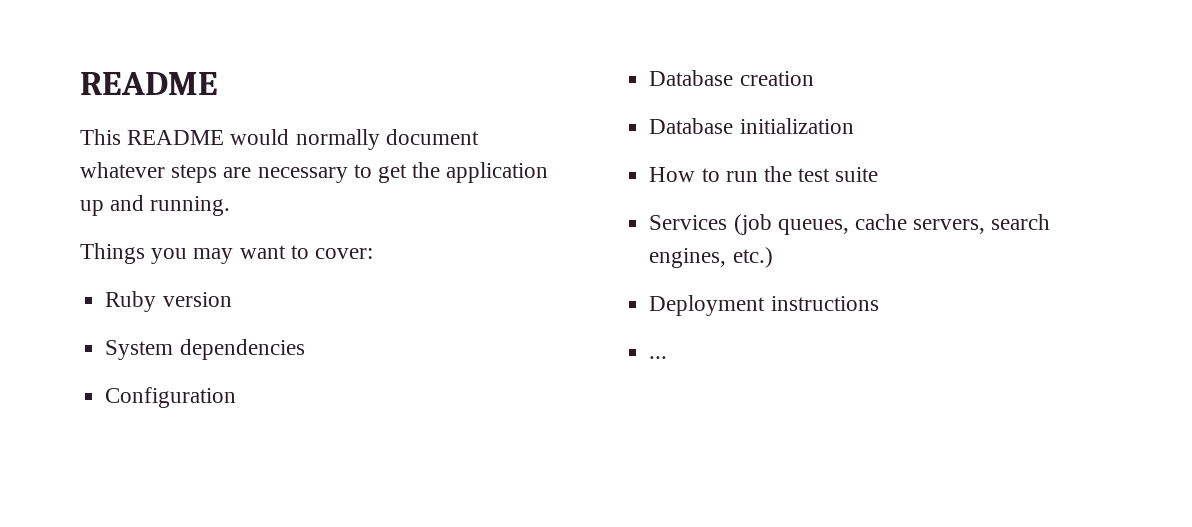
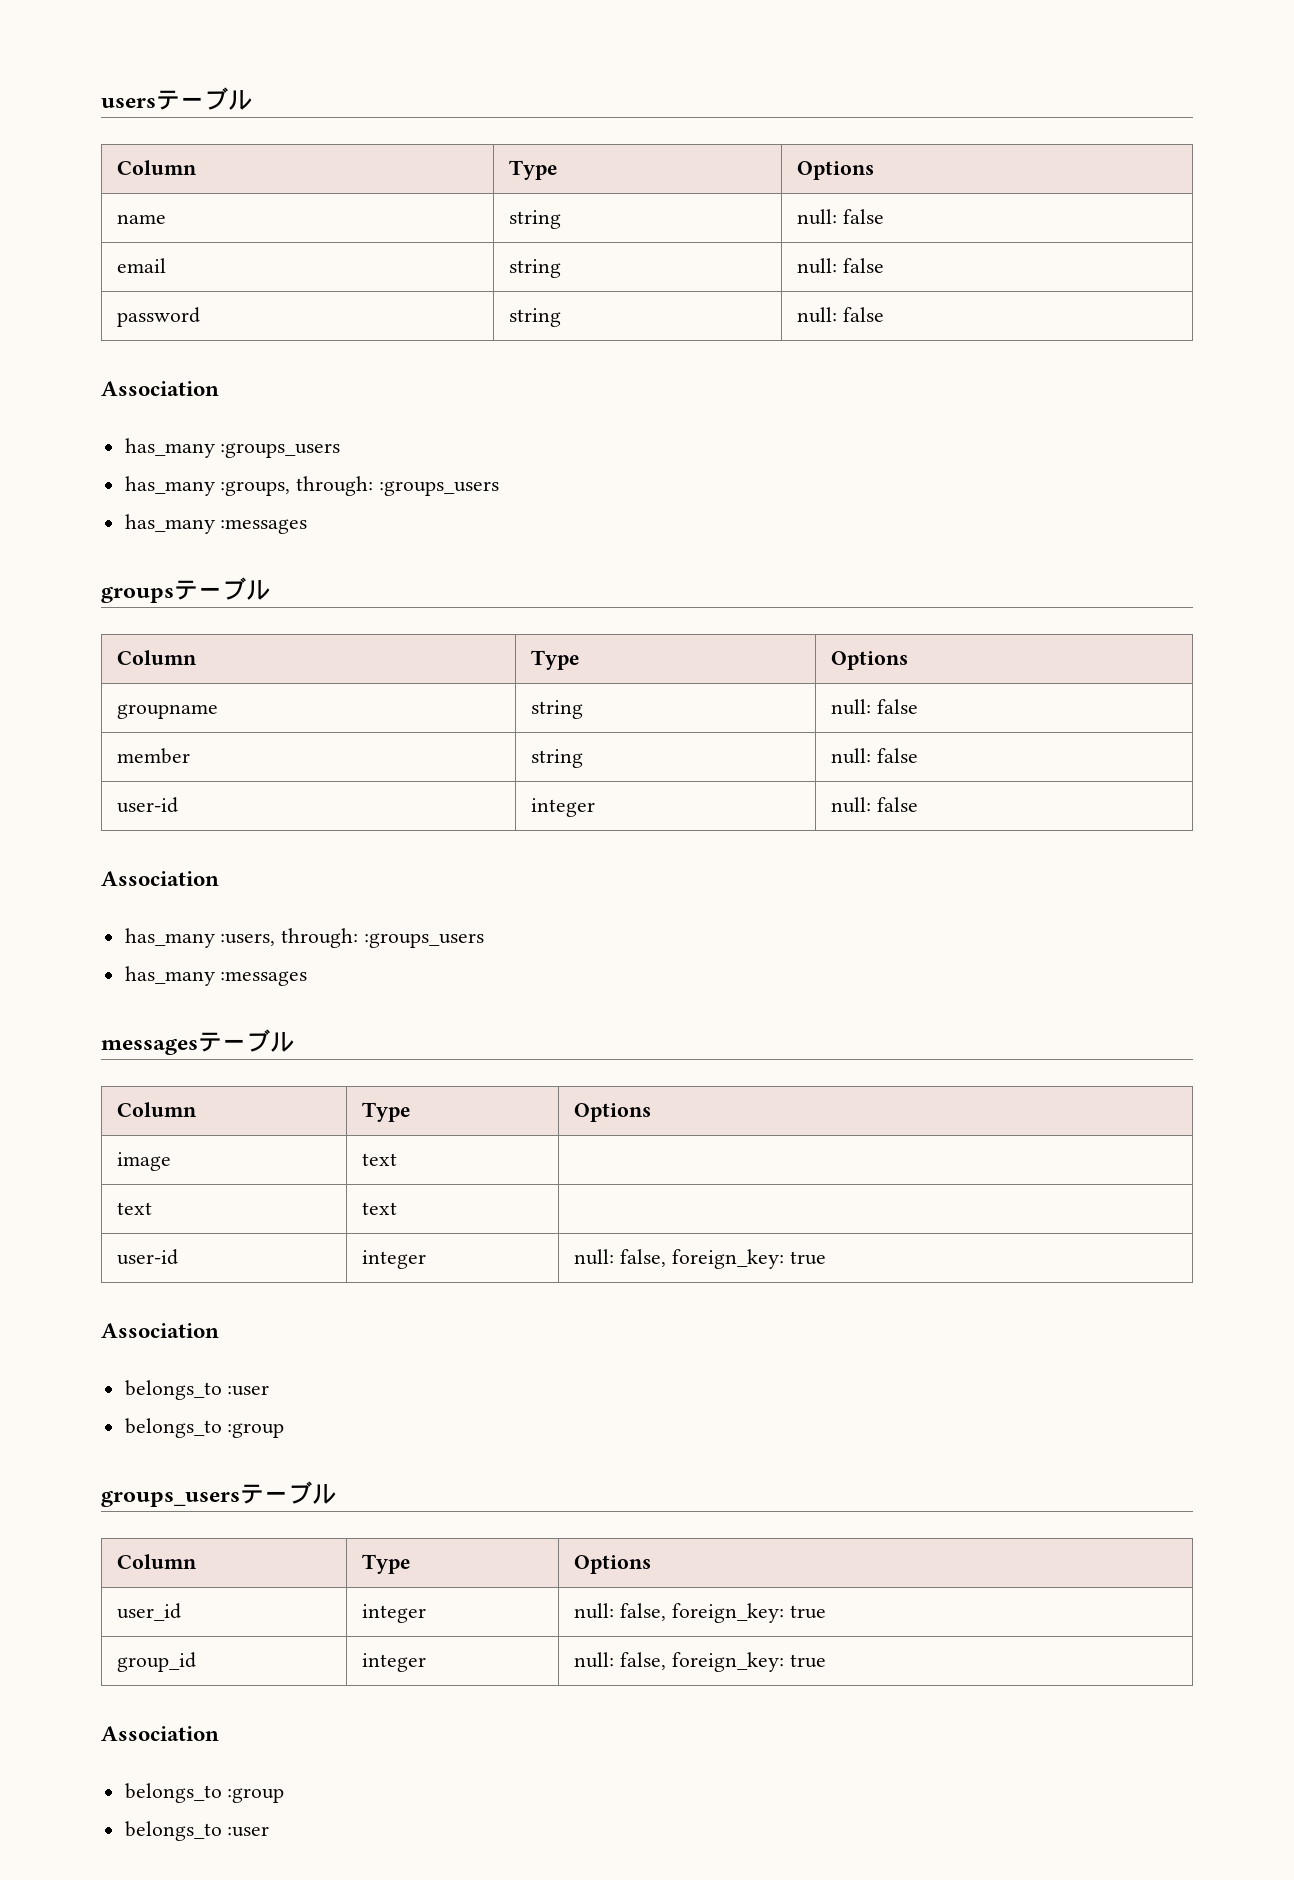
[80,72,218,95] [80,129,479,150] [80,162,549,183] [80,195,231,216] [80,243,374,264] [105,291,232,312] [105,339,305,360] [105,387,237,408] [649,70,814,86] [649,118,854,134] [649,166,879,182] [649,214,1051,235] [649,247,773,268] [649,295,879,316] [649,356,668,359] README // This README would normally document whatever steps are necessary to get the application up and running. // Things you may want to cover: // Ruby version // System dependencies // Configuration // Database creation // Database initialization // How to run the test suite // Services (job queues, cache servers, search engines, etc.) // Deployment instructions // ... -> [101,87,252,110] [117,160,198,175] [509,160,559,180] [797,161,875,180] [117,214,167,224] [509,210,562,229] [797,209,884,225] [117,258,167,273] [509,259,562,278] [797,258,884,274] [117,307,201,327] [509,308,562,327] [797,307,884,323] [101,381,219,396] [124,438,341,458] [124,476,500,496] [124,514,308,534] [101,577,270,603] [117,650,198,665] [531,650,581,670] [831,651,909,670] [117,704,219,719] [531,700,584,719] [831,699,918,715] [117,748,191,764] [531,749,584,768] [831,748,918,764] [117,797,179,813] [531,798,596,817] [831,797,918,813] [101,871,219,886] [124,928,485,948] [124,966,308,986] [101,1029,294,1055] [117,1102,198,1117] [362,1102,412,1122] [574,1103,652,1122] [117,1152,172,1171] [362,1153,398,1166] [117,1202,153,1215] [362,1202,398,1215] [117,1249,179,1265] [362,1250,427,1269] [574,1249,826,1269] [101,1323,219,1338] [124,1380,270,1400] [124,1418,285,1438] [101,1481,336,1507] [117,1554,198,1569] [362,1554,412,1574] [574,1555,652,1574] [117,1603,182,1621] [362,1604,427,1623] [574,1603,826,1623] [117,1652,197,1672] [362,1653,427,1672] [574,1652,826,1672] [101,1726,219,1741] [124,1783,285,1803] [124,1821,270,1841] usersテーブル // Column | Type | Options // name | string | null: false // email | string | null: false // password | string | null: false // Association // has_many :groups_users // has_many :groups, through: :groups_users // has_many :messages // groupsテーブル // Column | Type | Options // groupname | string | null: false // member | string | null: false // user-id | integer | null: false // Association // has_many :users, through: :groups_users // has_many :messages // messagesテーブル // Column | Type | Options // image | text | // text | text | // user-id | integer | null: false, foreign_key: true // Association // belongs_to :user // belongs_to :group // groups_usersテーブル // Column | Type | Options // user_id | integer | null: false, foreign_key: true // group_id | integer | null: false, foreign_key: true // Association // belongs_to :group // belongs_to :user

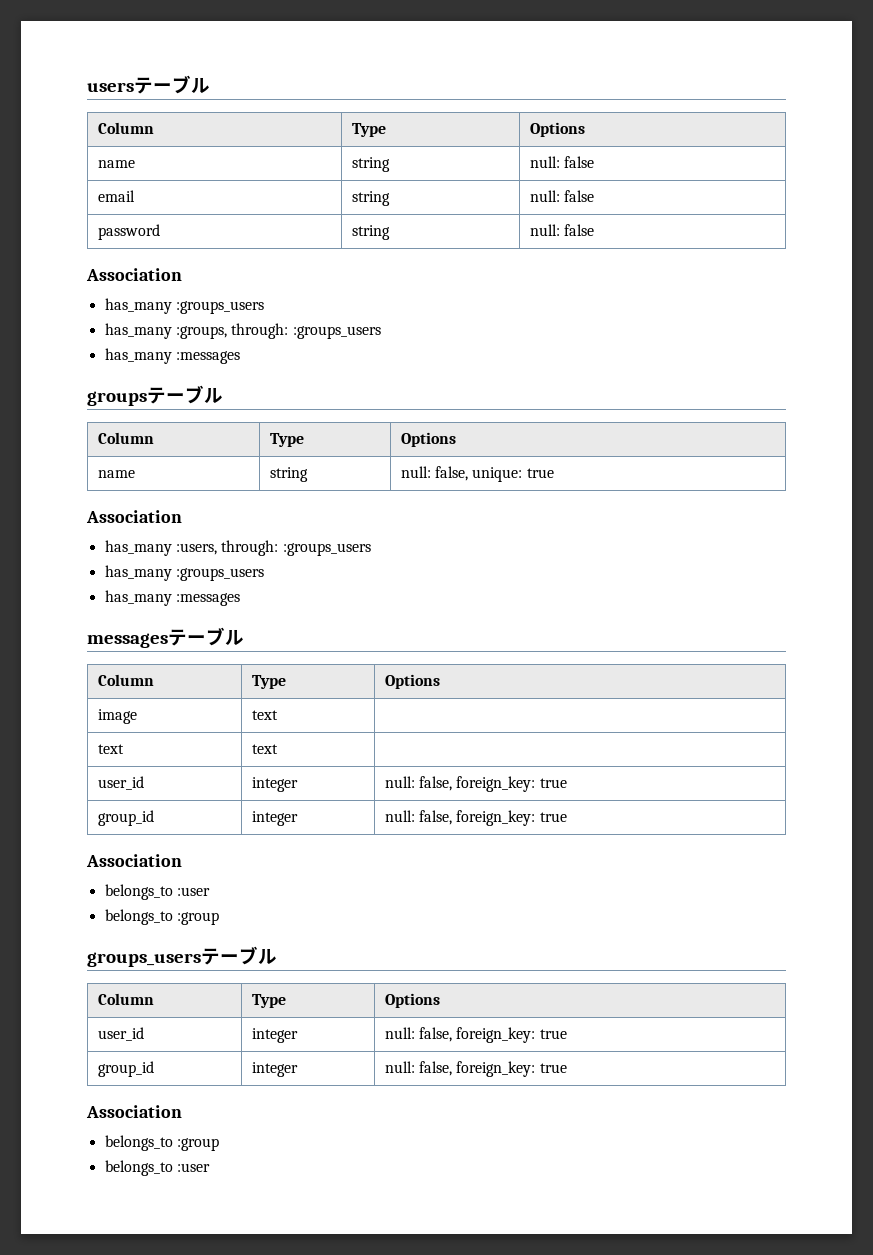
[117,704,219,719] [531,700,584,719] [831,699,918,715] [117,748,191,764] [531,749,584,768] [831,748,918,764] [117,797,179,813] [531,798,596,817] [831,797,918,813] groupname | string | null: false // member | string | null: false // user-id | integer | null: false -> [97,470,135,478] [269,467,308,482] [400,466,554,482] name | string | null: false, unique: true
(485, 940) none -> [104,565,264,581] // has_many :groups_users
[117,1249,179,1265] user-id -> [97,776,144,790] [251,777,298,792] [384,776,567,792] [97,810,154,826] user_id | integer | null: false, foreign_key: true // group_id

